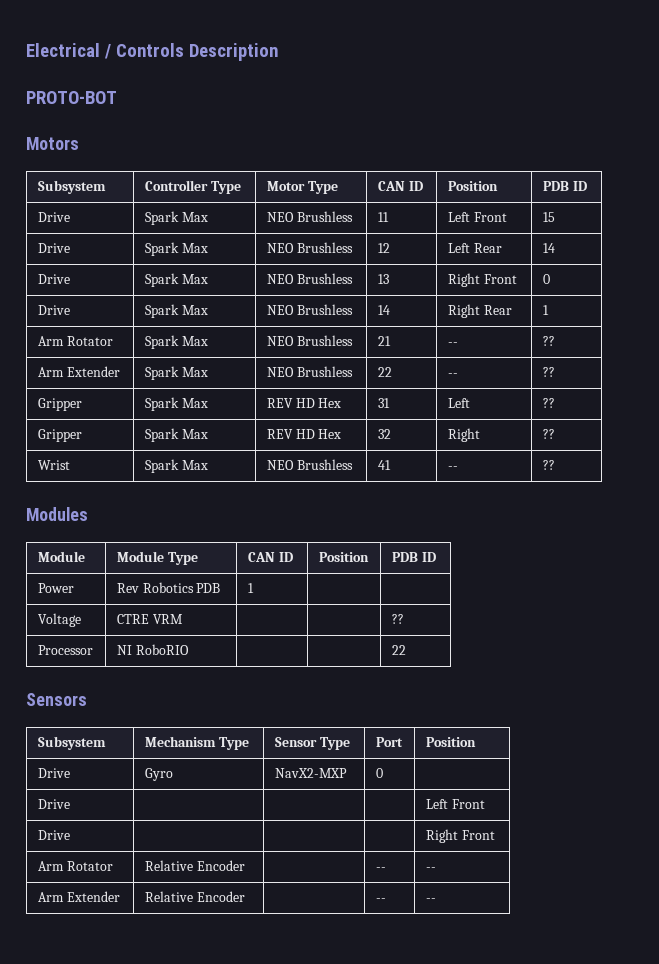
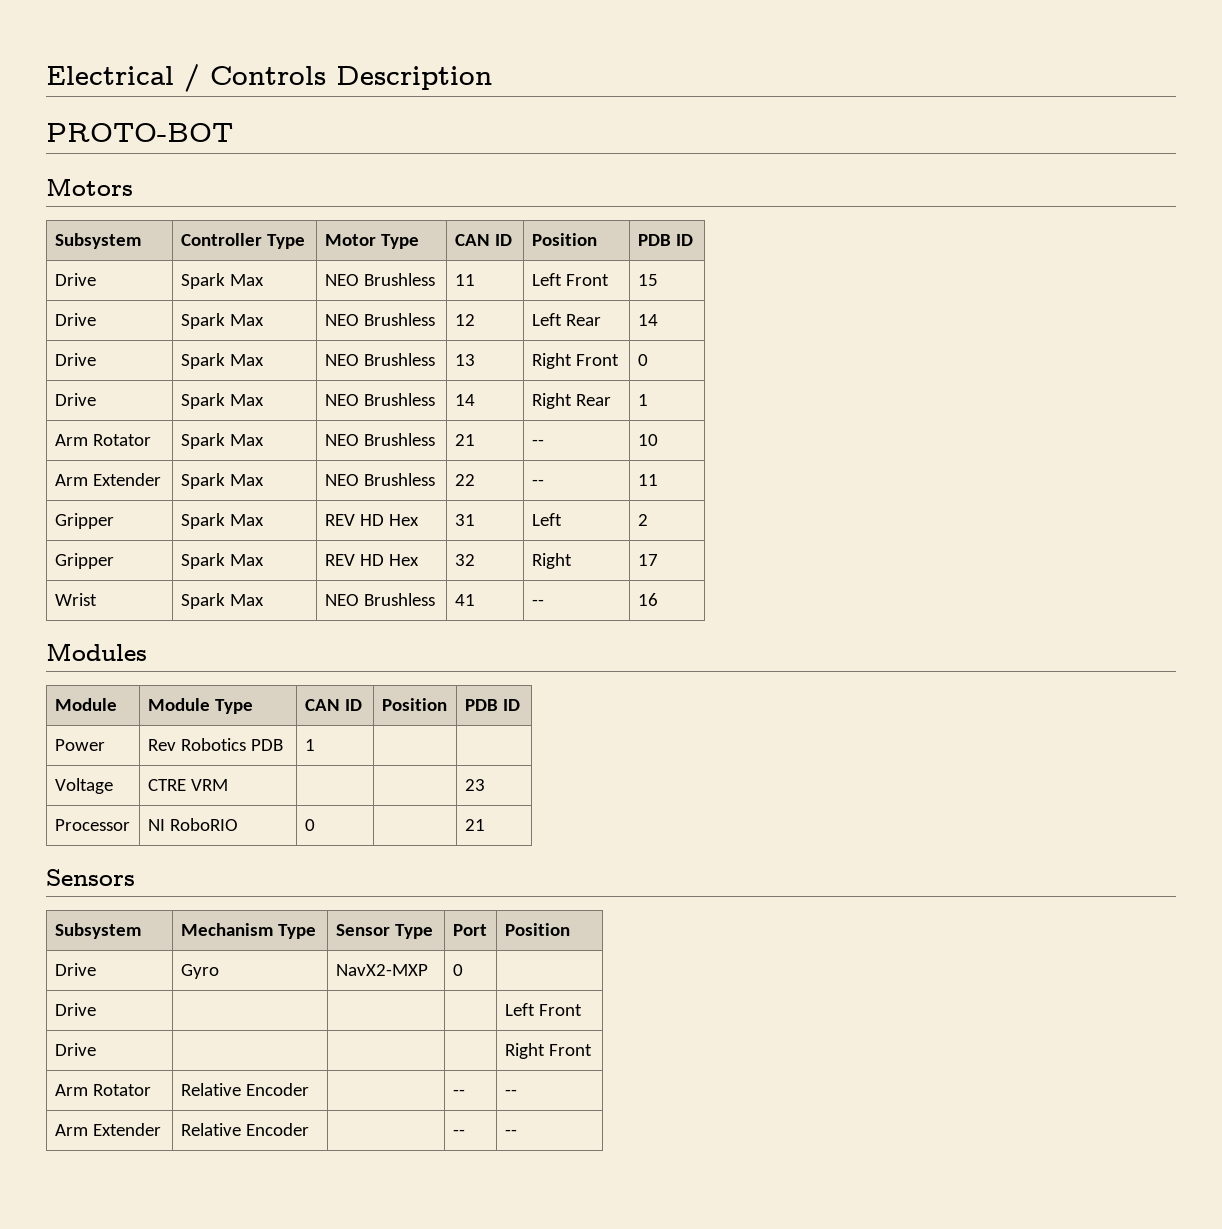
[542,336,555,346] ?? -> [637,434,658,446] 10
[542,367,555,377] ?? -> [637,474,658,486] 11
[542,398,555,408] ?? -> [637,514,648,526] 2
[542,429,555,439] ?? -> [637,554,658,566] 17
[542,460,555,470] ?? -> [637,593,658,606] 16
[391,614,404,624] ?? -> [464,779,485,791] 23
[391,645,406,655] | | 22 -> [304,819,315,831] [464,819,485,831] 0 | | 21

